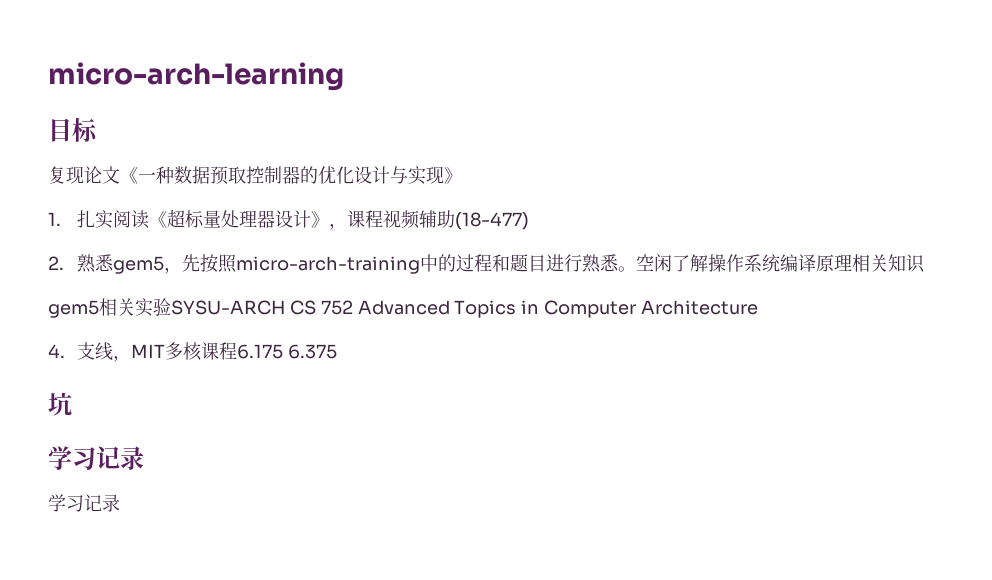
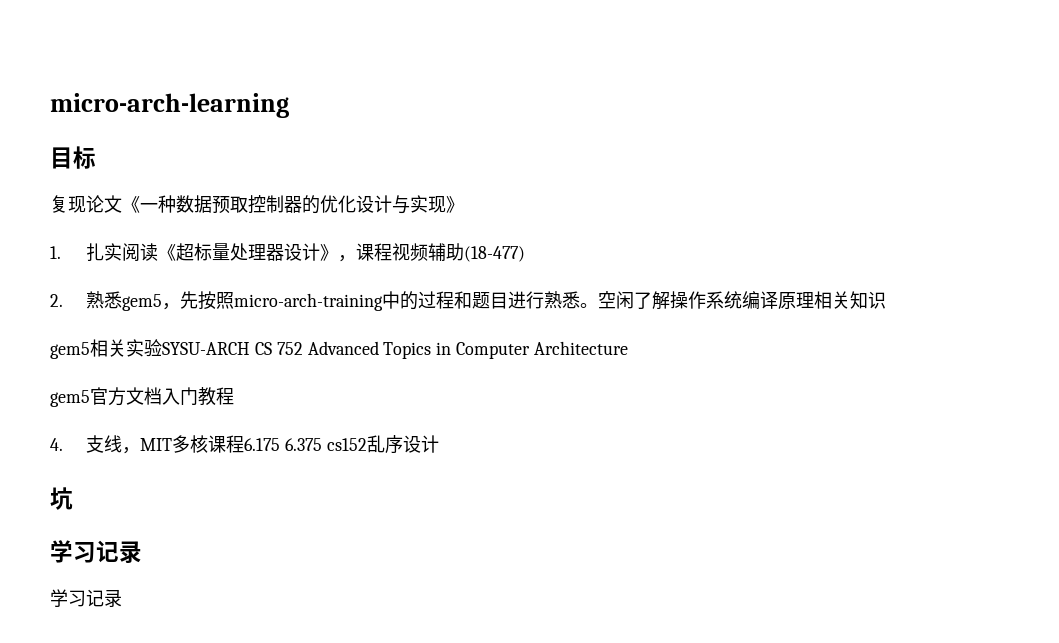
(759, 307) none -> [50,387,234,407] // gem5官方文档入门教程
(338, 351) none -> [326,435,439,454] cs152乱序设计

